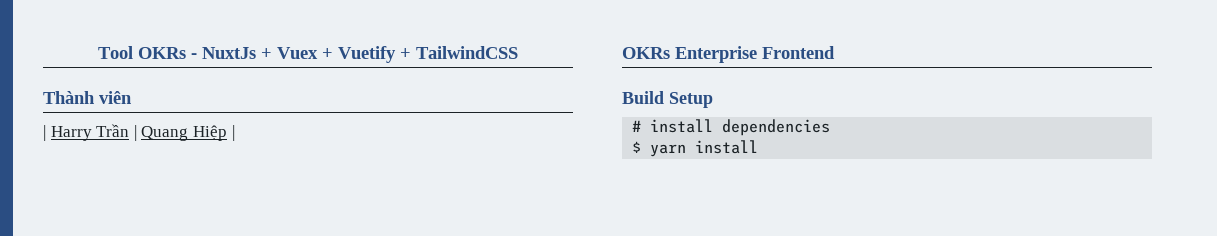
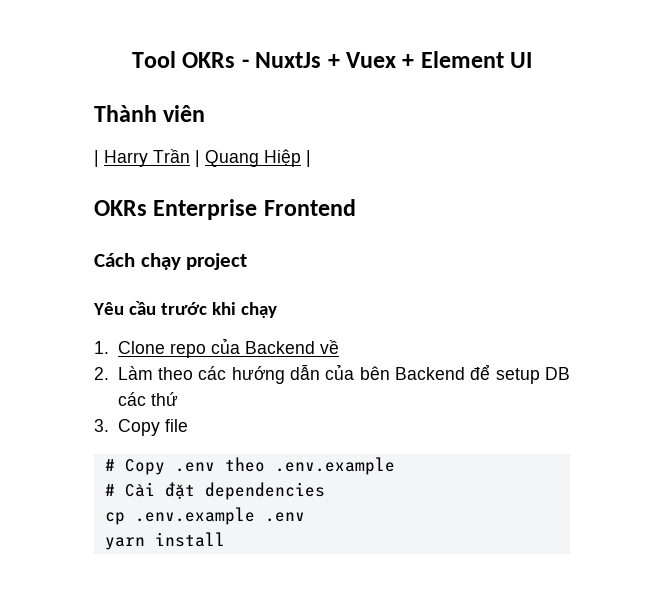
[338,46,518,63] Vuetify + TailwindCSS -> [420,51,532,68] Element UI
[622,91,713,108] [632,119,831,136] [632,141,642,153] Build Setup // # install dependencies // $ -> [94,253,248,270] [93,301,277,318] [94,338,339,358] [94,364,570,384] [117,392,178,406] [94,419,188,436] [104,457,395,475] [104,482,325,500] [104,507,305,525] Cách chạy project // Yêu cầu trước khi chạy // 1. Clone repo của Backend về // 2. Làm theo các hướng dẫn của bên Backend để setup DB các thứ // 3. Copy file // # Copy .env theo .env.example // # Cài đặt dependencies // cp .env.example .env //

